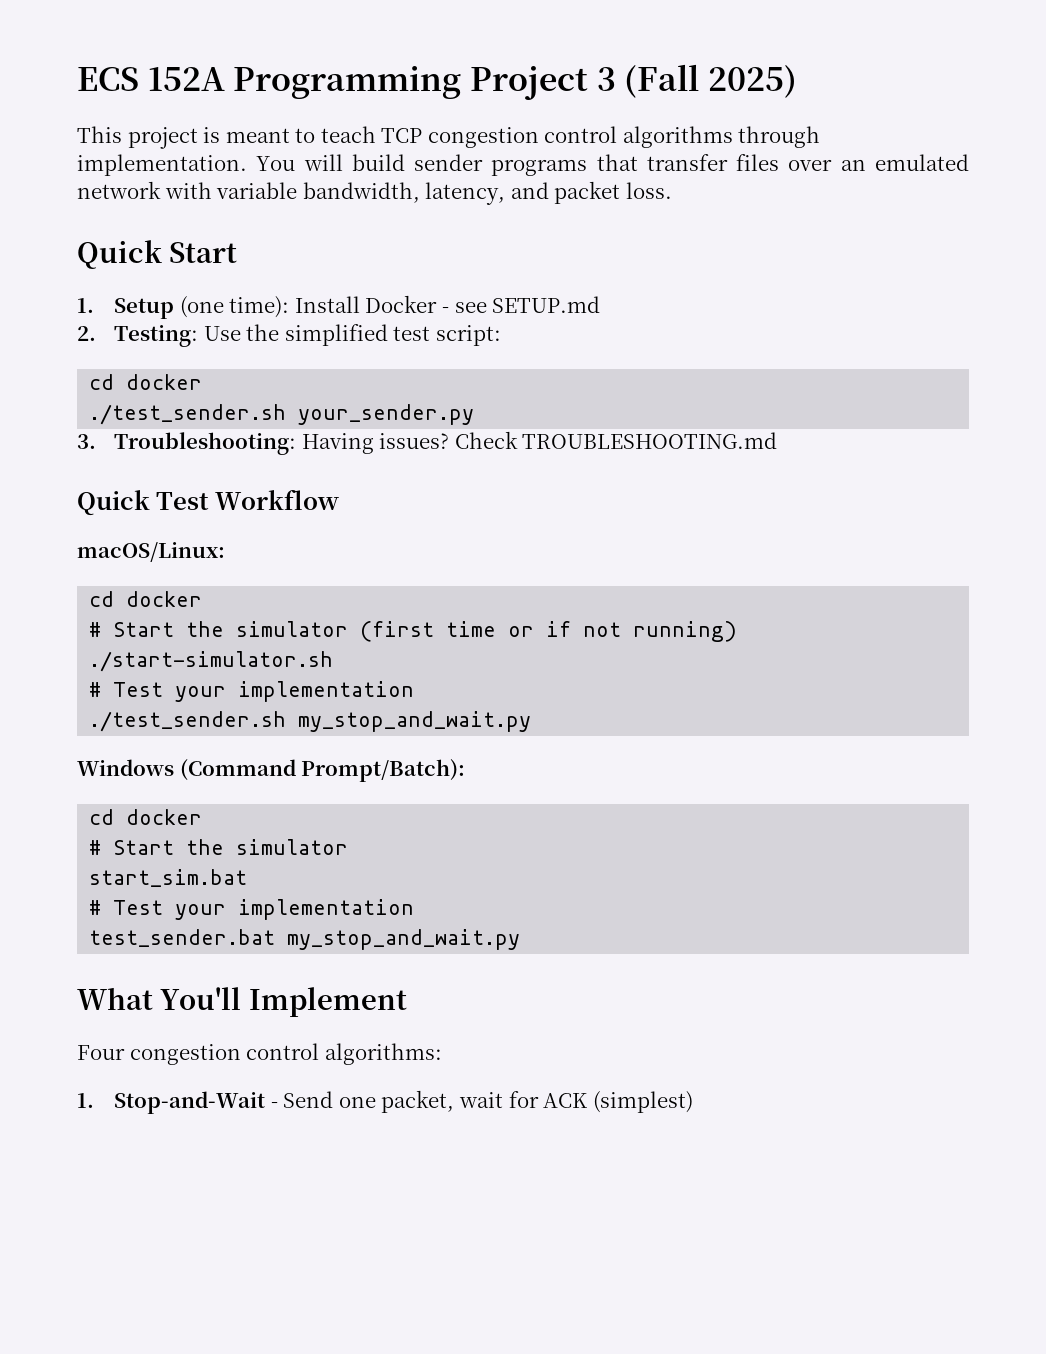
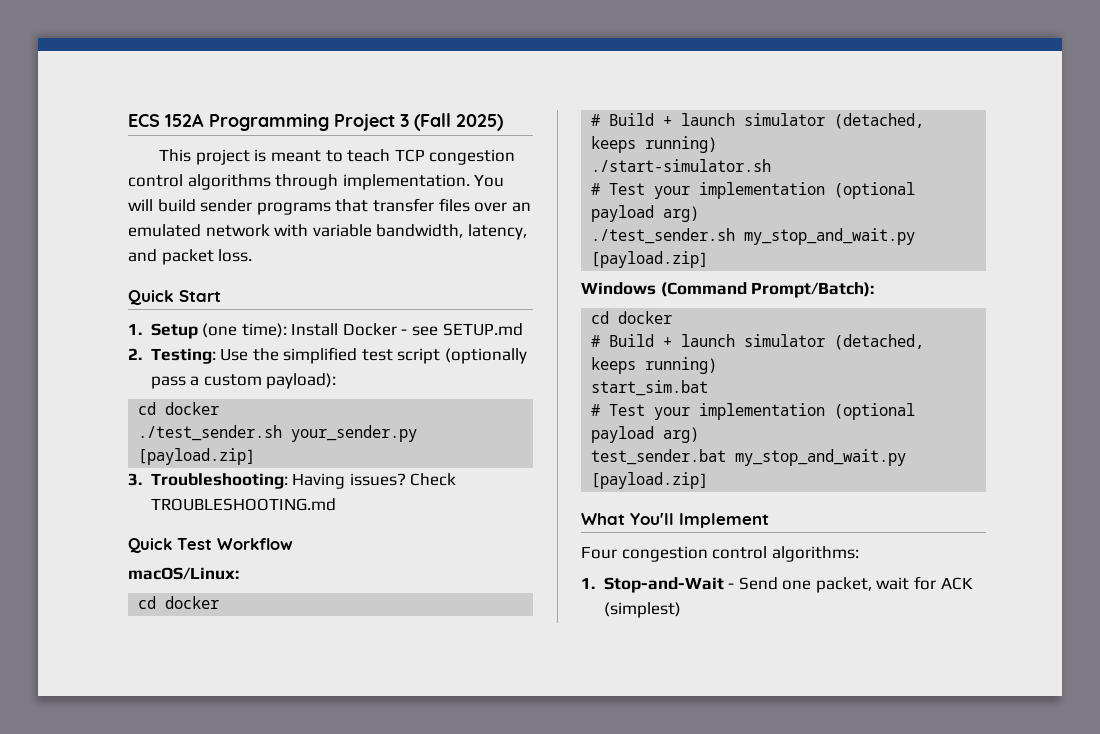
[436,325,502,346] script: -> [397,348,528,364] [150,373,337,389] script (optionally pass a custom payload):
(475, 414) none -> [138,448,256,465] [payload.zip]
[113,621,622,642] Start the simulator (first time or if not -> [609,113,925,129] [591,136,637,153] Build + launch simulator (detached, keeps
(415, 691) none -> [834,182,916,199] [591,205,700,222] (optional payload arg)
(532, 721) none -> [591,251,709,268] [payload.zip]
[113,839,349,855] Start the simulator -> [609,334,925,350] [591,357,718,374] Build + launch simulator (detached, keeps running)
(415, 909) none -> [834,403,916,420] [591,426,700,443] (optional payload arg)
(521, 939) none -> [591,472,709,489] [payload.zip]

